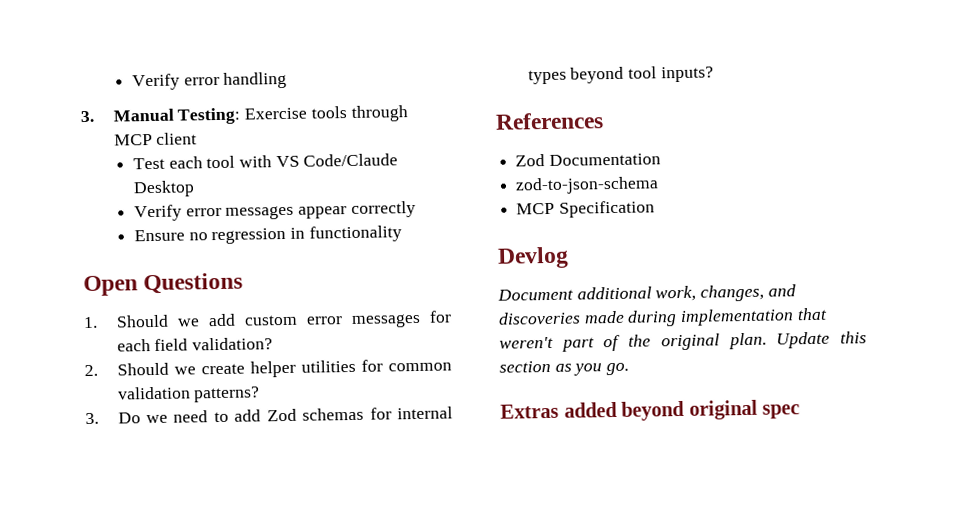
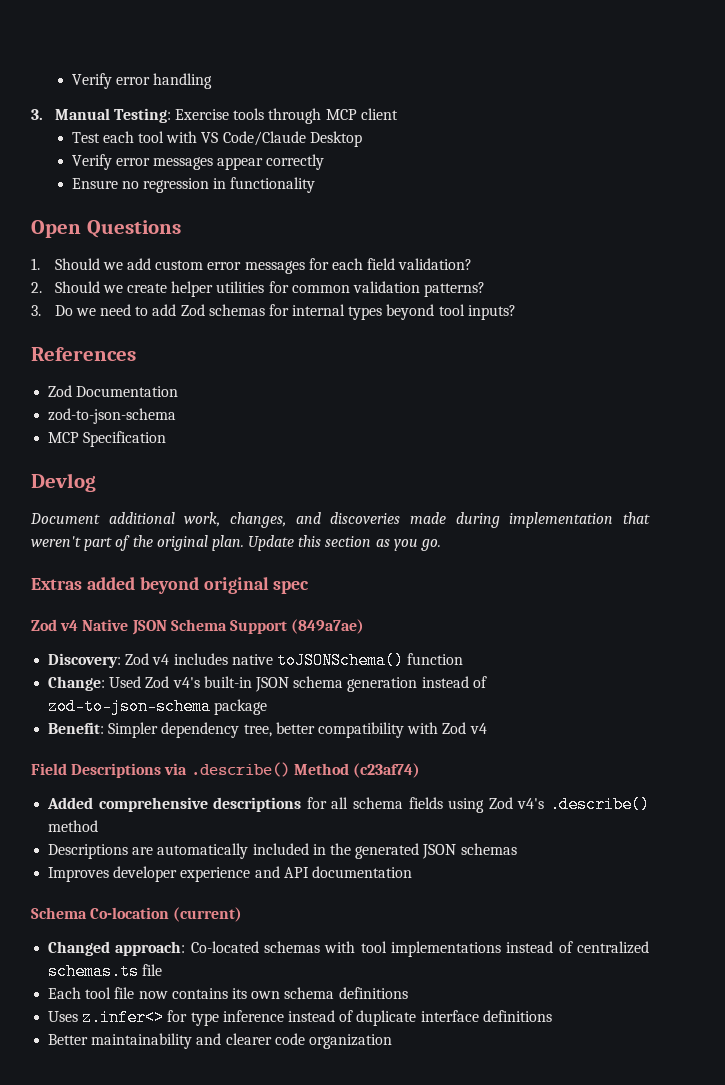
(801, 411) none -> [31,619,365,635] [48,652,464,669] [48,676,487,692] [48,698,268,715] [48,722,487,738] [31,762,420,778] [47,796,651,813] [48,820,99,832] [48,843,517,859] [48,866,412,882] [31,907,243,922] [48,941,649,957] [48,963,163,980] [48,987,408,999] [48,1009,552,1026] [48,1033,392,1049] // Zod v4 Native JSON Schema Support (849a7ae) // Discovery: Zod v4 includes native toJSONSchema() function // Change: Used Zod v4's built-in JSON schema generation instead of zod-to-json-schema package // Benefit: Simpler dependency tree, better compatibility with Zod v4 // Field Descriptions via .describe() Method (c23af74) // Added comprehensive descriptions for all schema fields using Zod v4's .describe() method // Descriptions are automatically included in the generated JSON schemas // Improves developer experience and API documentation // Schema Co-location (current) // Changed approach: Co-located schemas with tool implementations instead of centralized schemas.ts file // Each tool file now contains its own schema definitions // Uses z.infer<> for type inference instead of duplicate interface definitions // Better maintainability and clearer code organization

